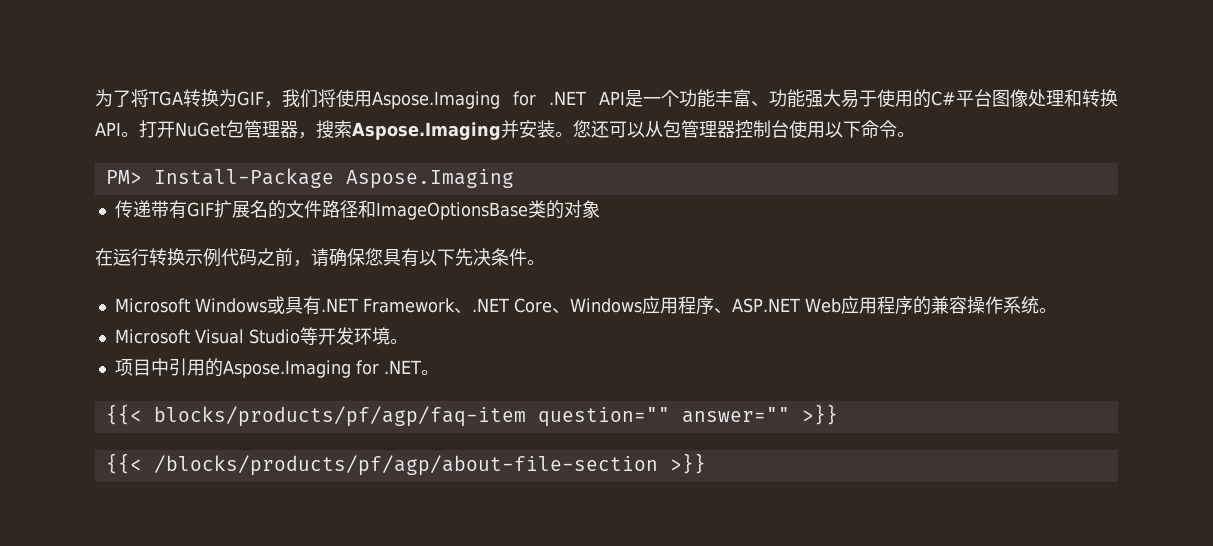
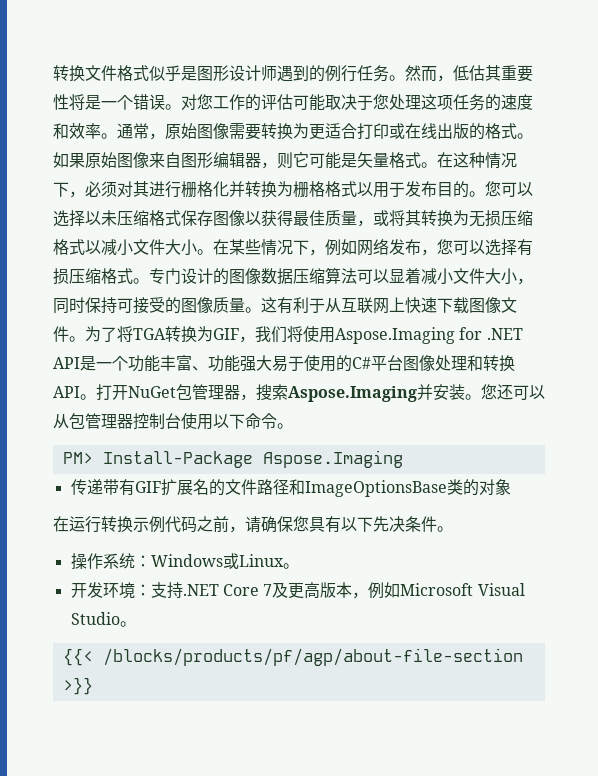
(95, 98) none -> [53,65,533,82] [53,94,533,111] [53,123,533,140] [53,152,517,169] [53,181,533,198] [53,210,533,227] [53,238,533,256] [53,267,533,285] [53,297,517,314] [53,326,85,342] 转换文件格式似乎是图形设计师遇到的例行任务。然而，低估其重要性将是一个错误。对您工作的评估可能取决于您处理这项任务的速度和效率。通常，原始图像需要转换为更适合打印或在线出版的格式。如果原始图像来自图形编辑器，则它可能是矢量格式。在这种情况下，必须对其进行栅格化并转换为栅格格式以用于发布目的。您可以选择以未压缩格式保存图像以获得最佳质量，或将其转换为无损压缩格式以减小文件大小。在某些情况下，例如网络发布，您可以选择有损压缩格式。专门设计的图像数据压缩算法可以显着减小文件大小，同时保持可接受的图像质量。这有利于从互联网上快速下载图像文件。
[114,296,1057,315] [114,327,408,345] [114,358,439,378] [105,404,838,427] Microsoft Windows或具有.NET Framework、.NET Core、Windows应用程序、ASP.NET Web应用程序的兼容操作系统。 // Microsoft Visual Studio等开发环境。 // 项目中引用的Aspose.Imaging for .NET。 // {{< blocks/products/pf/agp/faq-item question="" answer="" >}} -> [70,553,299,570] [70,582,525,599] [70,612,136,627] 操作系统：Windows或Linux。 // 开发环境：支持.NET Core 7及更高版本，例如Microsoft Visual Studio。

